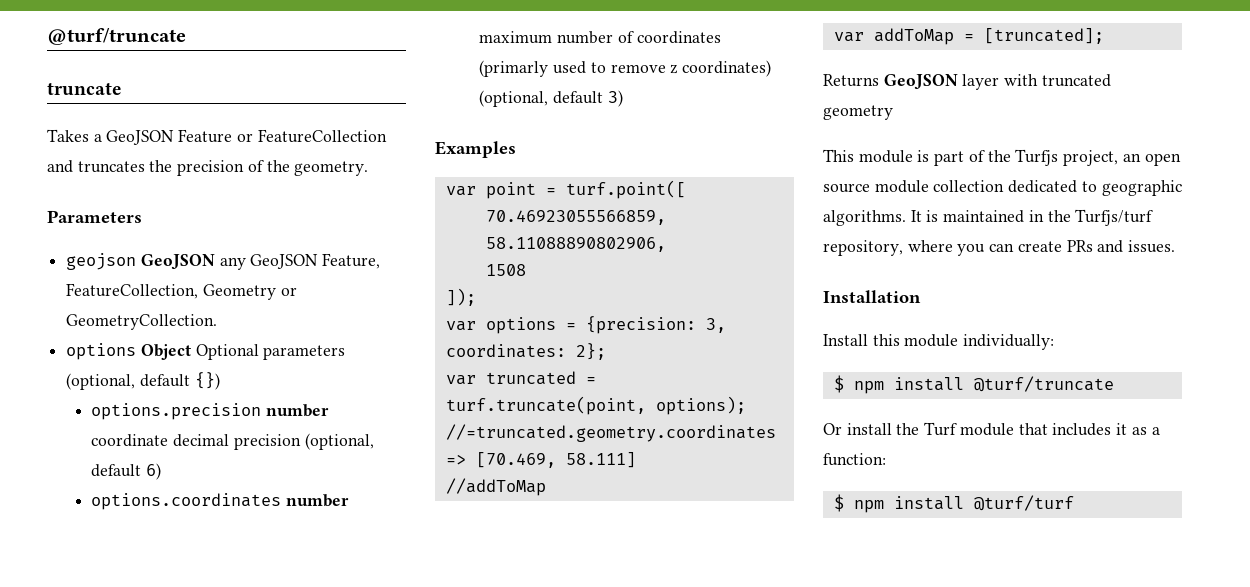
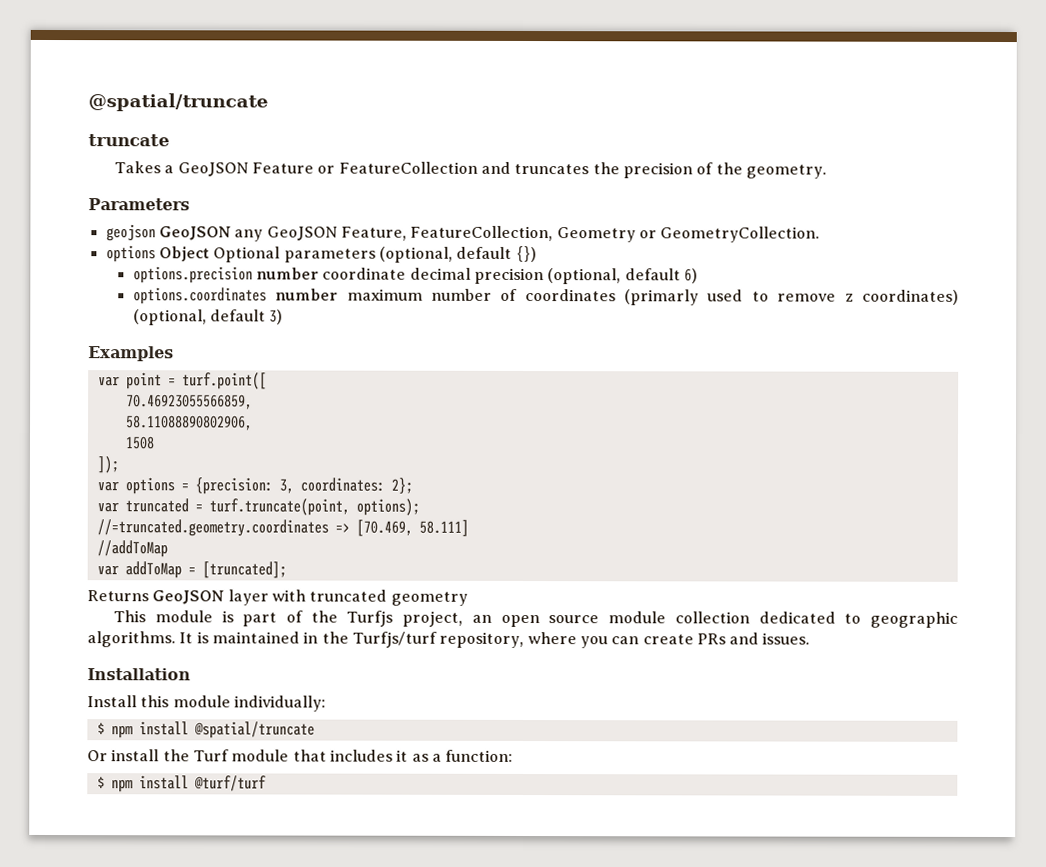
[47,28,186,45] @turf/truncate -> [88,93,268,112] @spatial/truncate
[973,376,1114,392] @turf/truncate -> [193,721,315,739] @spatial/truncate

